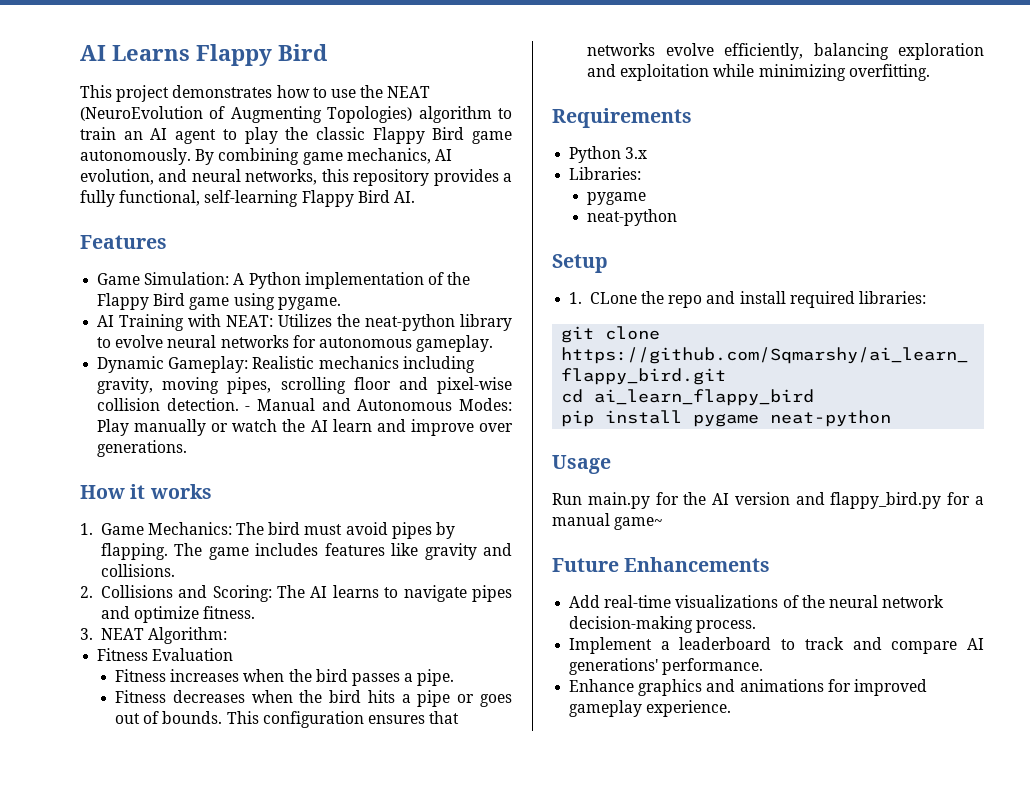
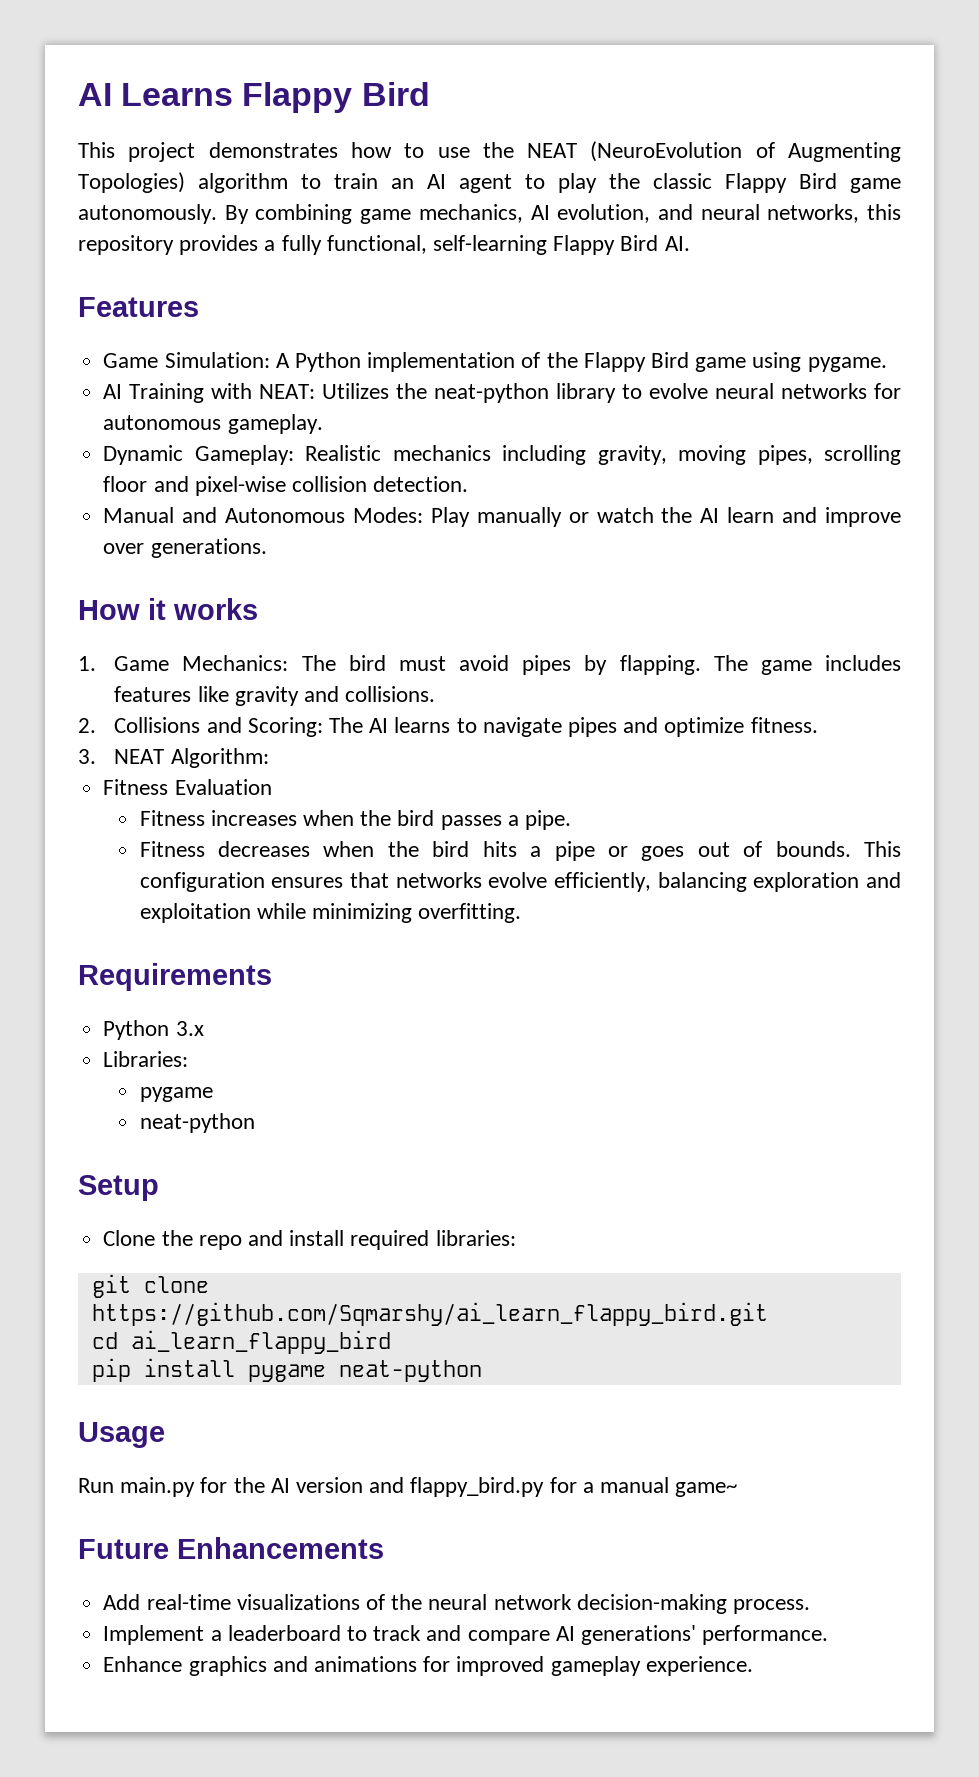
[245,406,251,411] - -> (469, 484) //
[569,292,637,304] 1. CLone -> [103,1230,156,1246] Clone

